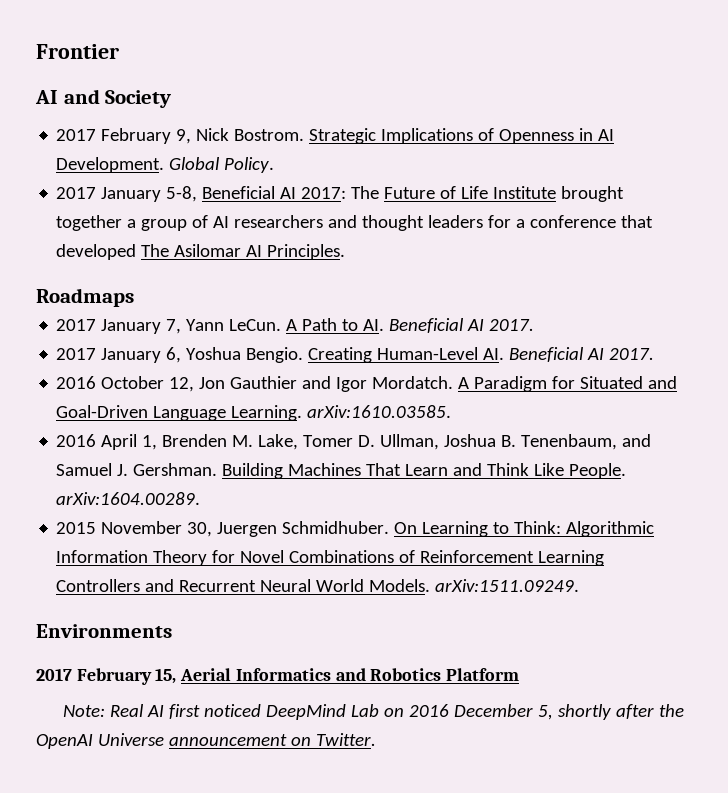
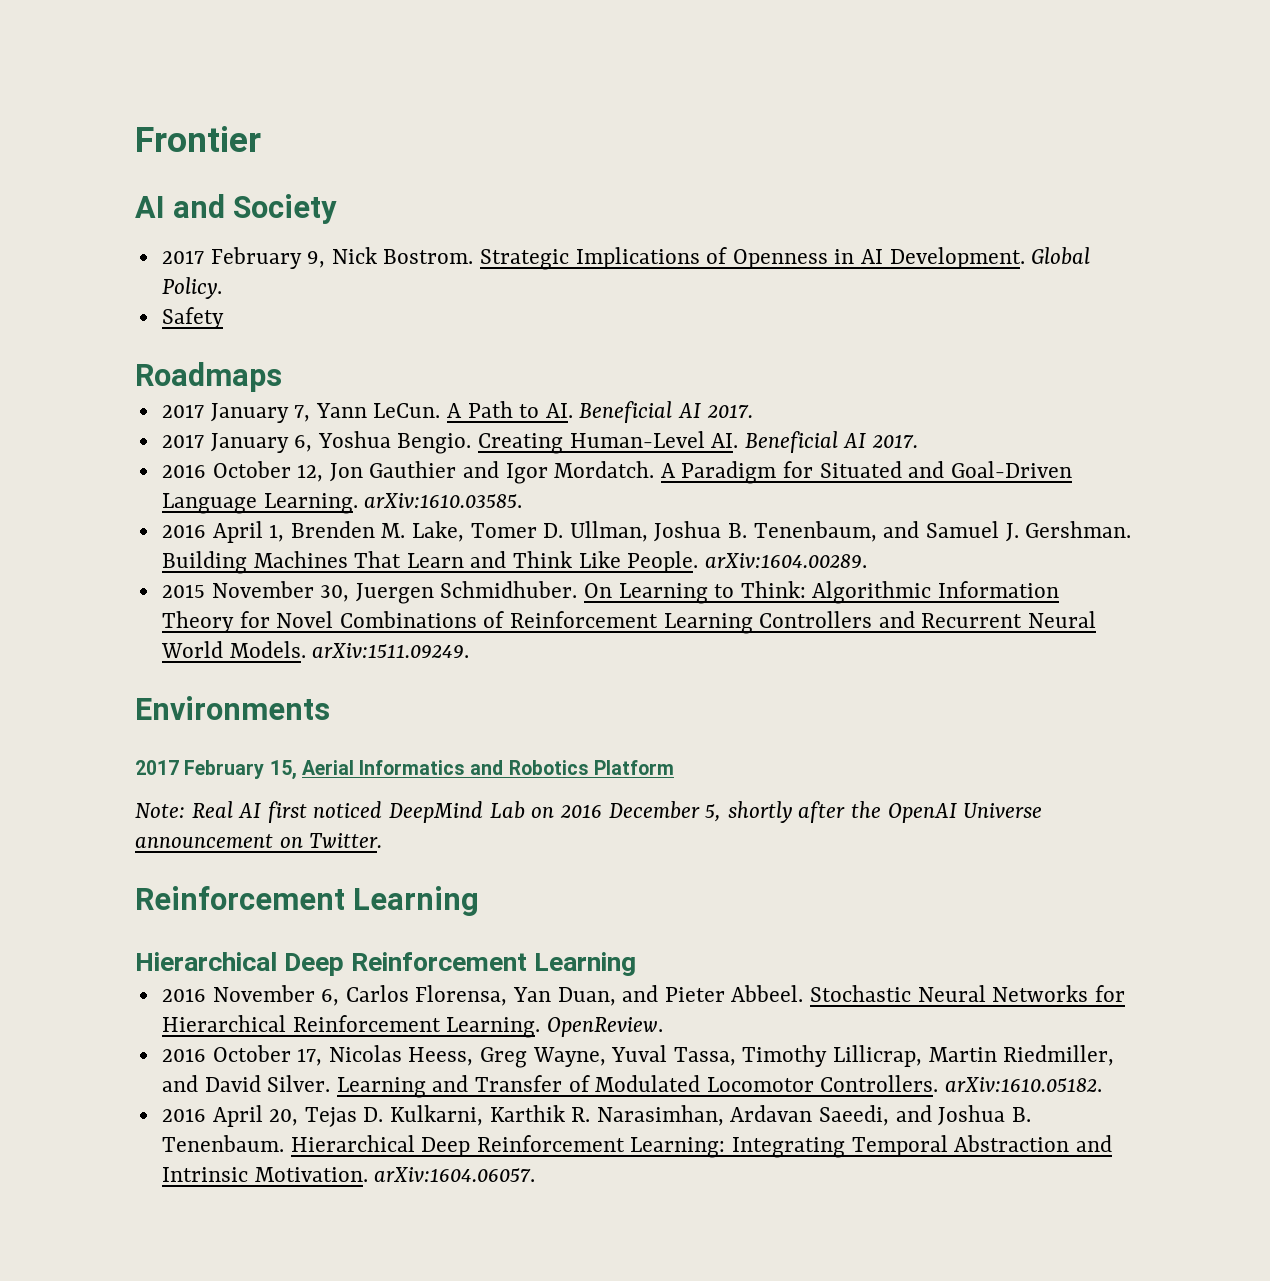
[56,186,625,202] [56,215,654,231] [56,244,346,260] 2017 January 5-8, Beneficial AI 2017: The Future of Life Institute brought together a group of AI researchers and thought leaders for a conference that developed The Asilomar AI Principles. -> [161,307,224,329] Safety
(376, 739) none -> [135,886,480,916] [135,952,637,976] [161,985,1125,1006] [161,1015,663,1038] [161,1045,1115,1068] [161,1075,1103,1098] [161,1105,1031,1127] [161,1135,1112,1158] [161,1167,536,1182] // Reinforcement Learning // Hierarchical Deep Reinforcement Learning // 2016 November 6, Carlos Florensa, Yan Duan, and Pieter Abbeel. Stochastic Neural Networks for Hierarchical Reinforcement Learning. OpenReview. // 2016 October 17, Nicolas Heess, Greg Wayne, Yuval Tassa, Timothy Lillicrap, Martin Riedmiller, and David Silver. Learning and Transfer of Modulated Locomotor Controllers. arXiv:1610.05182. // 2016 April 20, Tejas D. Kulkarni, Karthik R. Narasimhan, Ardavan Saeedi, and Joshua B. Tenenbaum. Hierarchical Deep Reinforcement Learning: Integrating Temporal Abstraction and Intrinsic Motivation. arXiv:1604.06057.

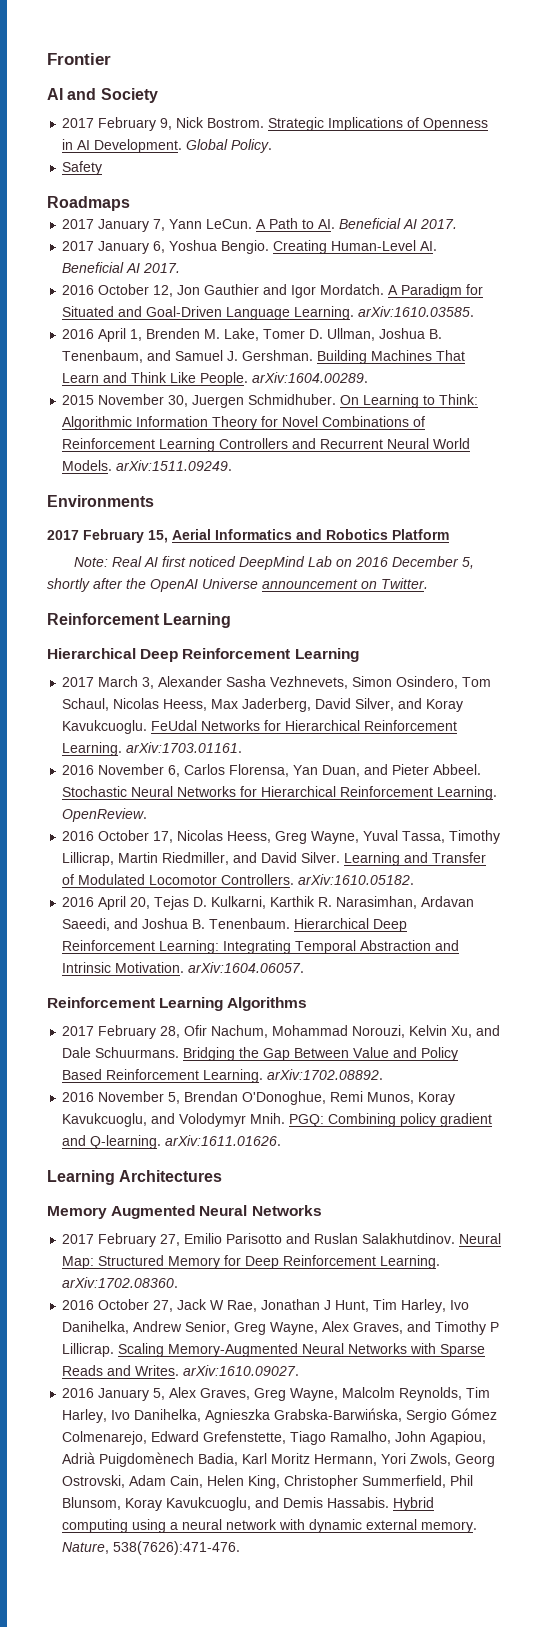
(637, 964) none -> [62,676,492,689] [62,698,464,712] [62,720,458,734] [62,742,243,756] // 2017 March 3, Alexander Sasha Vezhnevets, Simon Osindero, Tom Schaul, Nicolas Heess, Max Jaderberg, David Silver, and Koray Kavukcuoglu. FeUdal Networks for Hierarchical Reinforcement Learning. arXiv:1703.01161.
(536, 1174) none -> [47,997,308,1011] [62,1025,501,1039] [62,1047,459,1061] [62,1069,384,1083] [62,1091,456,1105] [62,1113,493,1127] [62,1135,282,1149] [47,1170,223,1185] [47,1205,322,1219] [62,1233,502,1247] [62,1255,441,1269] [62,1277,179,1288] [62,1299,470,1313] [62,1321,500,1335] [62,1343,486,1357] [62,1365,300,1376] [62,1387,491,1401] [62,1408,498,1423] [62,1431,487,1445] [62,1452,496,1467] [62,1475,474,1489] [62,1497,435,1511] [62,1519,478,1533] [62,1541,241,1555] // Reinforcement Learning Algorithms // 2017 February 28, Ofir Nachum, Mohammad Norouzi, Kelvin Xu, and Dale Schuurmans. Bridging the Gap Between Value and Policy Based Reinforcement Learning. arXiv:1702.08892. // 2016 November 5, Brendan O'Donoghue, Remi Munos, Koray Kavukcuoglu, and Volodymyr Mnih. PGQ: Combining policy gradient and Q-learning. arXiv:1611.01626. // Learning Architectures // Memory Augmented Neural Networks // 2017 February 27, Emilio Parisotto and Ruslan Salakhutdinov. Neural Map: Structured Memory for Deep Reinforcement Learning. arXiv:1702.08360. // 2016 October 27, Jack W Rae, Jonathan J Hunt, Tim Harley, Ivo Danihelka, Andrew Senior, Greg Wayne, Alex Graves, and Timothy P Lillicrap. Scaling Memory-Augmented Neural Networks with Sparse Reads and Writes. arXiv:1610.09027. // 2016 January 5, Alex Graves, Greg Wayne, Malcolm Reynolds, Tim Harley, Ivo Danihelka, Agnieszka Grabska-Barwińska, Sergio Gómez Colmenarejo, Edward Grefenstette, Tiago Ramalho, John Agapiou, Adrià Puigdomènech Badia, Karl Moritz Hermann, Yori Zwols, Georg Ostrovski, Adam Cain, Helen King, Christopher Summerfield, Phil Blunsom, Koray Kavukcuoglu, and Demis Hassabis. Hybrid computing using a neural network with dynamic external memory. Nature, 538(7626):471-476.

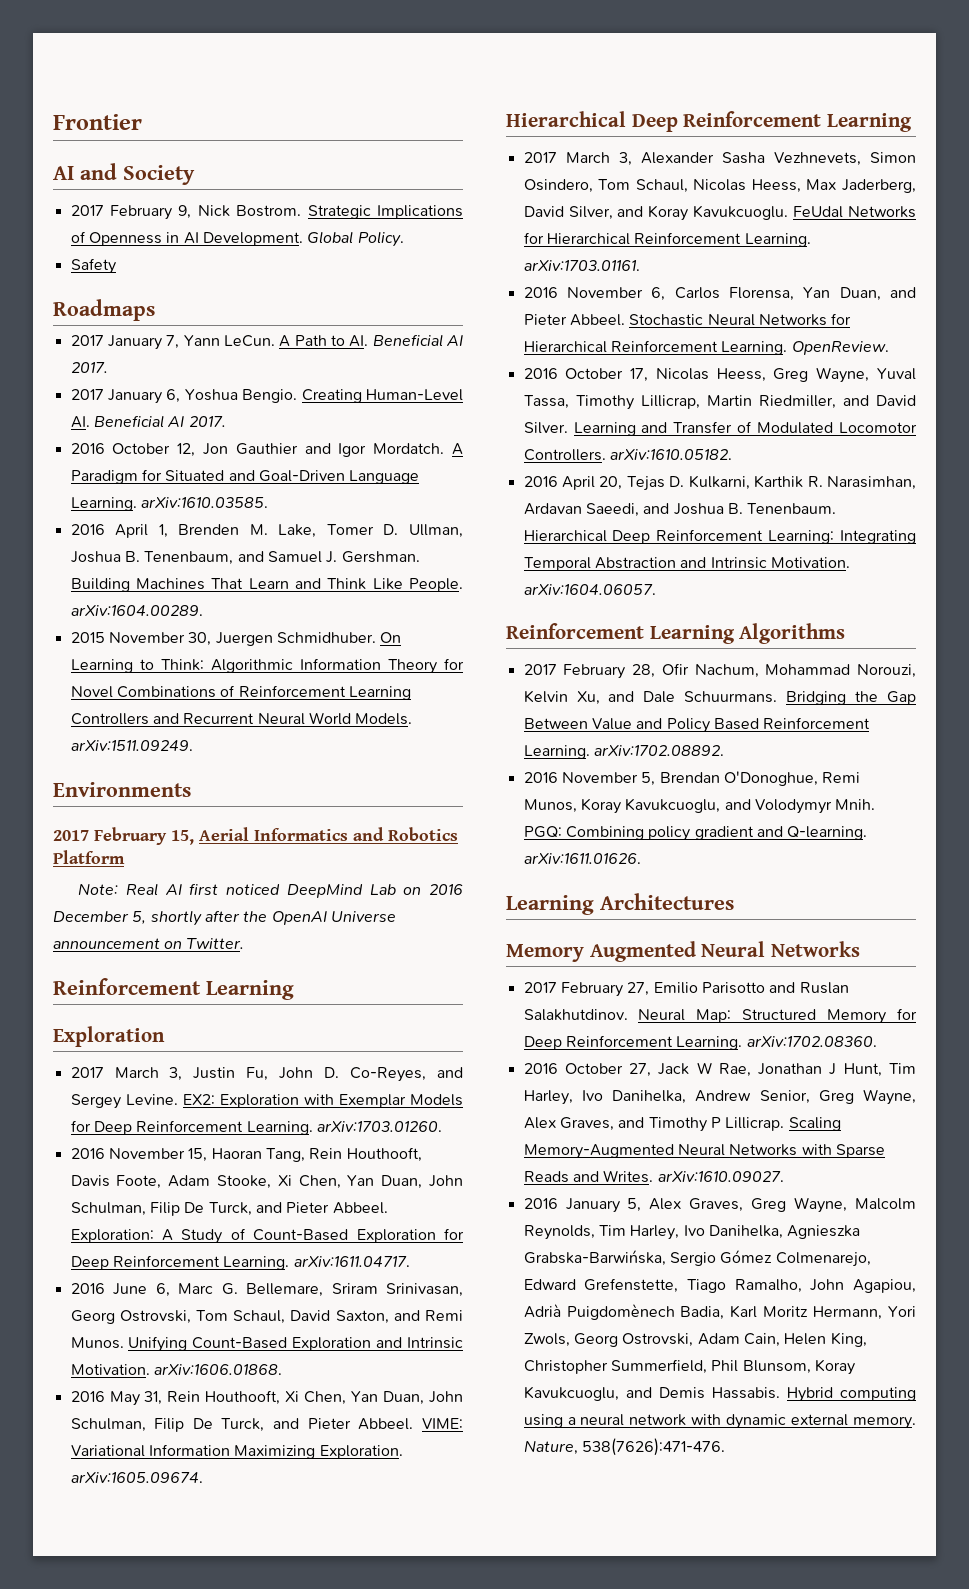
(232, 620) none -> [53,1026,165,1047] [70,1067,464,1082] [70,1094,463,1109] [70,1120,442,1135] [70,1147,422,1162] [70,1175,464,1189] [70,1202,388,1216] [70,1228,464,1244] [70,1255,410,1270] [70,1283,463,1297] [70,1310,463,1324] [70,1336,463,1352] [70,1364,282,1375] [70,1390,464,1406] [70,1418,463,1432] [70,1444,403,1459] [70,1472,203,1483] // Exploration // 2017 March 3, Justin Fu, John D. Co-Reyes, and Sergey Levine. EX2: Exploration with Exemplar Models for Deep Reinforcement Learning. arXiv:1703.01260. // 2016 November 15, Haoran Tang, Rein Houthooft, Davis Foote, Adam Stooke, Xi Chen, Yan Duan, John Schulman, Filip De Turck, and Pieter Abbeel. Exploration: A Study of Count-Based Exploration for Deep Reinforcement Learning. arXiv:1611.04717. // 2016 June 6, Marc G. Bellemare, Sriram Srinivasan, Georg Ostrovski, Tom Schaul, David Saxton, and Remi Munos. Unifying Count-Based Exploration and Intrinsic Motivation. arXiv:1606.01868. // 2016 May 31, Rein Houthooft, Xi Chen, Yan Duan, John Schulman, Filip De Turck, and Pieter Abbeel. VIME: Variational Information Maximizing Exploration. arXiv:1605.09674.

